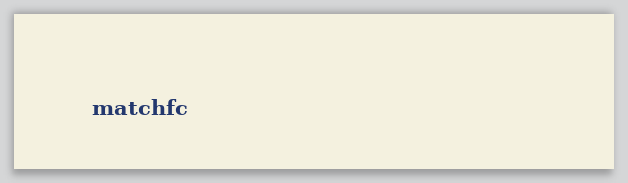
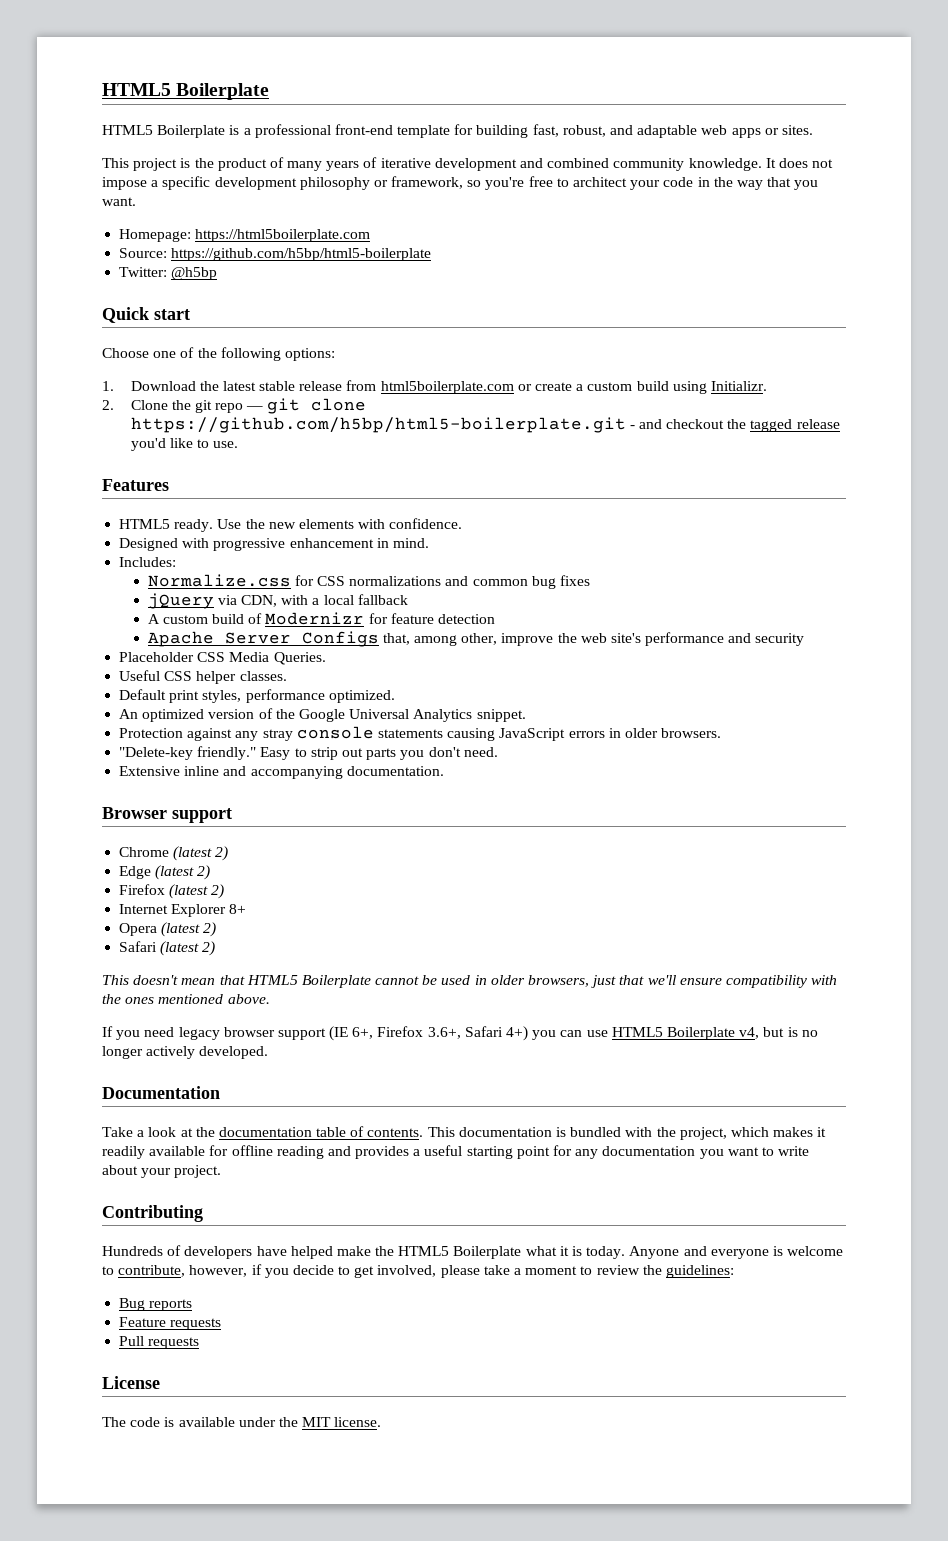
[92,99,188,115] matchfc -> [102,83,270,100] [102,124,813,138] [102,157,834,171] [102,176,819,190] [102,197,136,206] [119,229,371,242] [119,248,432,261] [119,267,218,280] [102,307,190,323] [102,347,335,361] [102,380,767,394] [102,398,367,414] [130,417,840,433] [130,438,239,451] [102,479,169,491] [119,518,463,532] [119,538,429,551] [119,557,177,567] [147,574,590,589] [147,593,408,609] [147,612,495,625] [147,631,805,647] [119,652,326,665] [119,670,287,684] [119,689,395,703] [119,708,526,722] [119,726,722,741] [119,746,498,760] [119,766,444,779] [102,807,232,823] [119,846,229,861] [119,865,211,880] [119,884,225,899] [119,904,247,917] [119,922,217,937] [119,941,216,956] [102,975,838,988] [102,994,270,1004] [102,1026,818,1041] [102,1046,269,1059] [102,1086,220,1099] [102,1126,827,1140] [102,1145,810,1159] [102,1165,222,1178] [102,1205,203,1222] [102,1245,844,1259] [102,1264,734,1278] [119,1298,193,1311] [119,1317,222,1330] [119,1336,200,1349] [102,1376,160,1389] [102,1417,382,1427] HTML5 Boilerplate // HTML5 Boilerplate is a professional front-end template for building fast, robust, and adaptable web apps or sites. // This project is the product of many years of iterative development and combined community knowledge. It does not impose a specific development philosophy or framework, so you're free to architect your code in the way that you want. // Homepage: https://html5boilerplate.com // Source: https://github.com/h5bp/html5-boilerplate // Twitter: @h5bp // Quick start // Choose one of the following options: // 1. Download the latest stable release from html5boilerplate.com or create a custom build using Initializr. // 2. Clone the git repo — git clone https://github.com/h5bp/html5-boilerplate.git - and checkout the tagged release you'd like to use. // Features // HTML5 ready. Use the new elements with confidence. // Designed with progressive enhancement in mind. // Includes: // Normalize.css for CSS normalizations and common bug fixes // jQuery via CDN, with a local fallback // A custom build of Modernizr for feature detection // Apache Server Configs that, among other, improve the web site's performance and security // Placeholder CSS Media Queries. // Useful CSS helper classes. // Default print styles, performance optimized. // An optimized version of the Google Universal Analytics snippet. // Protection against any stray console statements causing JavaScript errors in older browsers. // "Delete-key friendly." Easy to strip out parts you don't need. // Extensive inline and accompanying documentation. // Browser support // Chrome (latest 2) // Edge (latest 2) // Firefox (latest 2) // Internet Explorer 8+ // Opera (latest 2) // Safari (latest 2) // This doesn't mean that HTML5 Boilerplate cannot be used in older browsers, just that we'll ensure compatibility with the ones mentioned above. // If you need legacy browser support (IE 6+, Firefox 3.6+, Safari 4+) you can use HTML5 Boilerplate v4, but is no longer actively developed. // Documentation // Take a look at the documentation table of contents. This documentation is bundled with the project, which makes it readily available for offline reading and provides a useful starting point for any documentation you want to write about your project. // Contributing // Hundreds of developers have helped make the HTML5 Boilerplate what it is today. Anyone and everyone is welcome to contribute, however, if you decide to get involved, please take a moment to review the guidelines: // Bug reports // Feature requests // Pull requests // License // The code is available under the MIT license.

